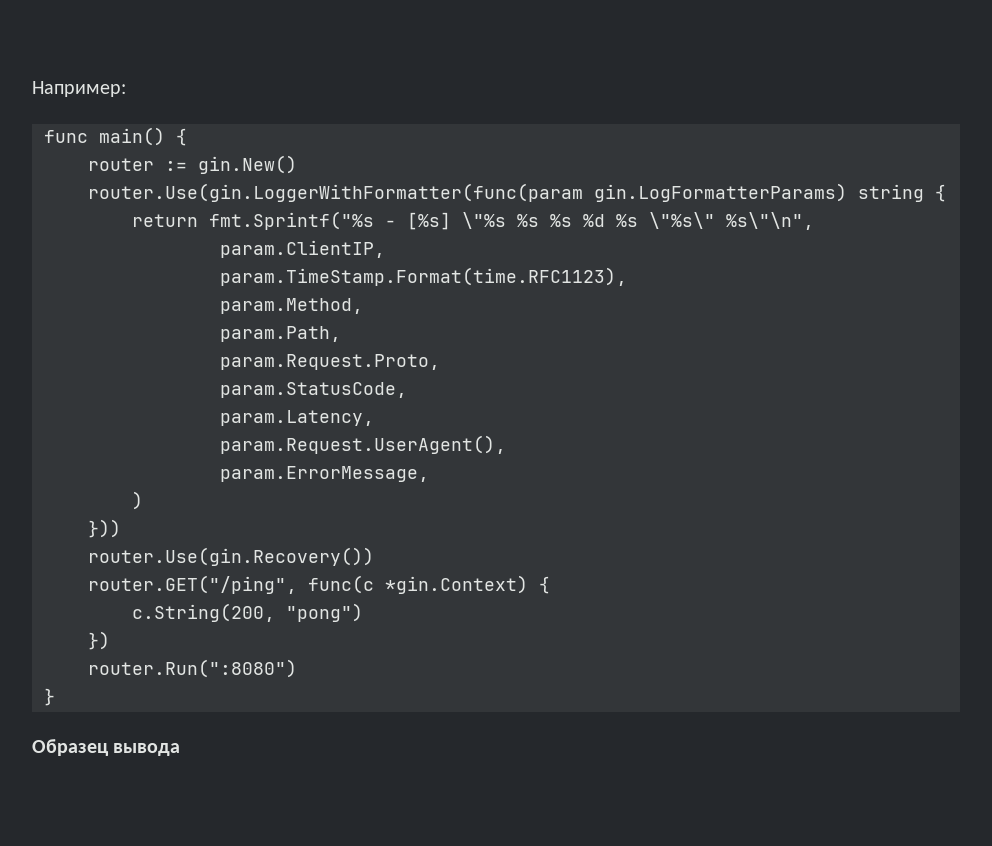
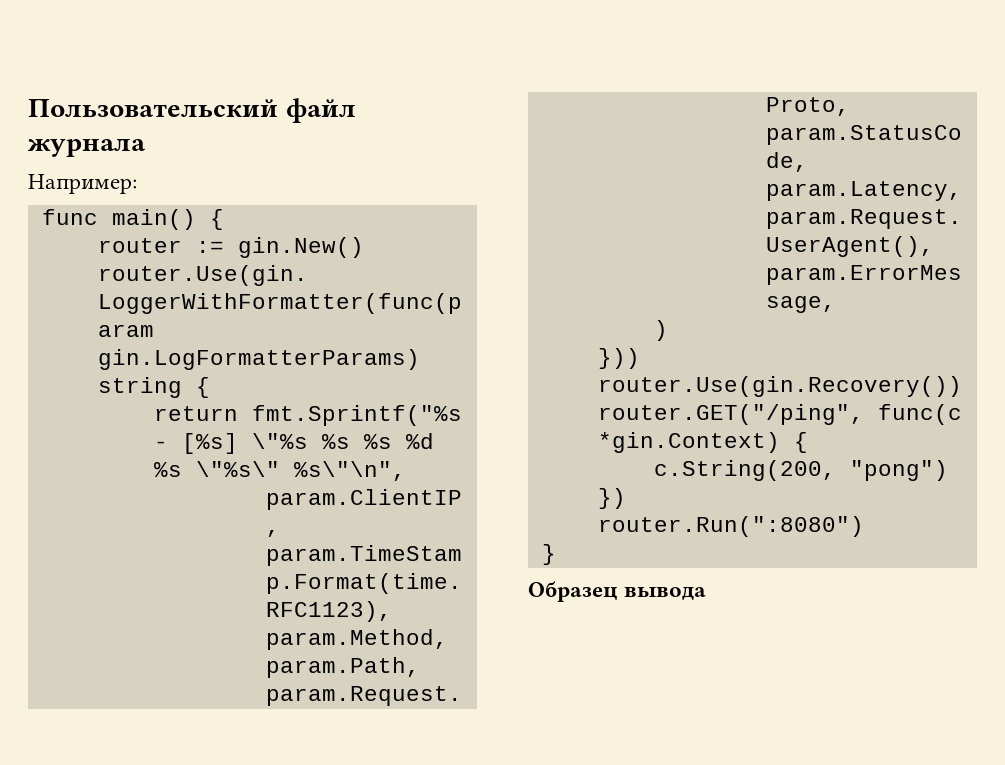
(32, 89) none -> [28,98,356,123] [27,139,146,157] Пользовательский файл журнала //

